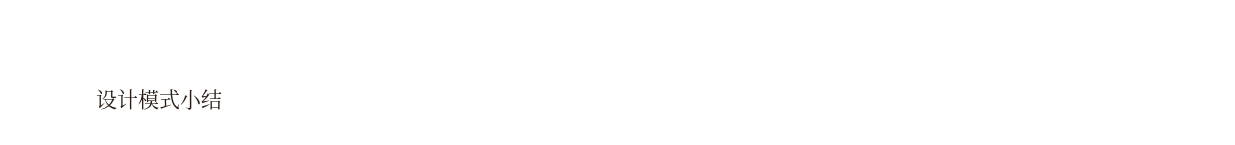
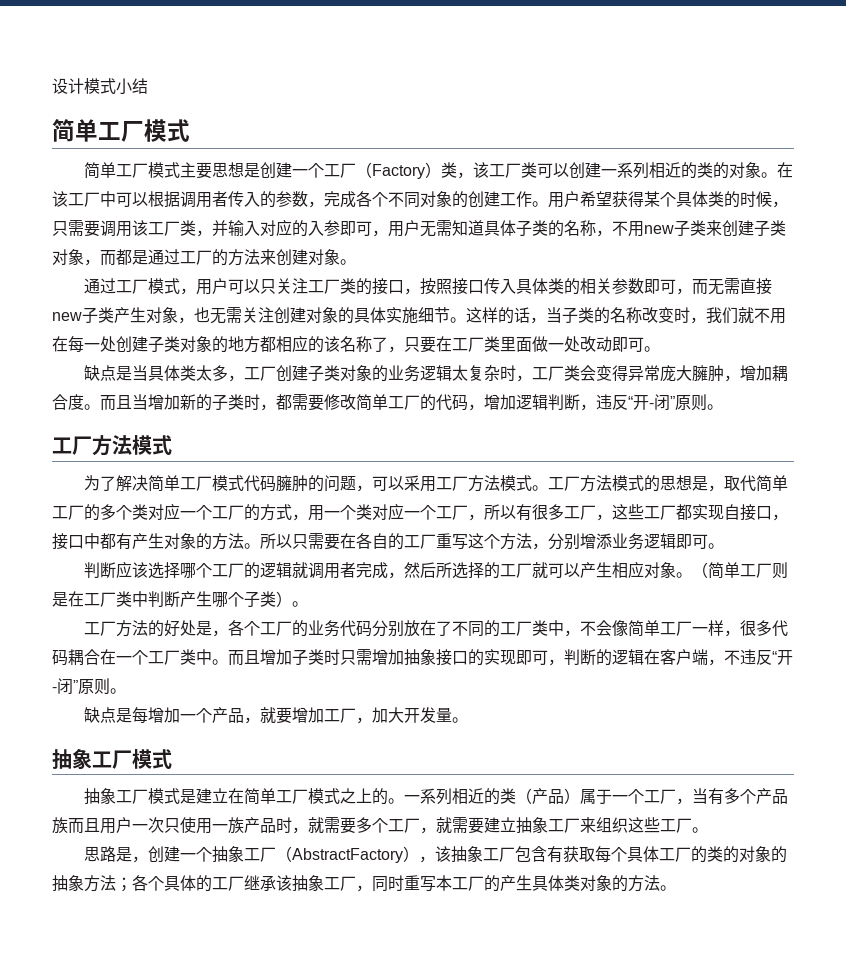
(222, 99) none -> [52,119,190,142] [83,162,793,179] [52,191,788,208] [52,219,786,237] [52,249,356,266] [83,278,772,295] [52,307,786,324] [52,335,660,353] [83,365,788,382] [52,394,723,411] [52,435,172,456] [83,475,788,492] [52,503,788,521] [52,533,724,550] [83,561,788,579] [52,591,308,608] [83,620,788,637] [52,649,793,666] [52,678,126,695] [83,707,468,724] [52,748,172,769] [83,788,788,805] [52,817,708,834] [83,846,787,863] [52,875,676,892] // 简单工厂模式 // 简单工厂模式主要思想是创建一个工厂（Factory）类，该工厂类可以创建一系列相近的类的对象。在该工厂中可以根据调用者传入的参数，完成各个不同对象的创建工作。用户希望获得某个具体类的时候，只需要调用该工厂类，并输入对应的入参即可，用户无需知道具体子类的名称，不用new子类来创建子类对象，而都是通过工厂的方法来创建对象。 // 通过工厂模式，用户可以只关注工厂类的接口，按照接口传入具体类的相关参数即可，而无需直接new子类产生对象，也无需关注创建对象的具体实施细节。这样的话，当子类的名称改变时，我们就不用在每一处创建子类对象的地方都相应的该名称了，只要在工厂类里面做一处改动即可。 // 缺点是当具体类太多，工厂创建子类对象的业务逻辑太复杂时，工厂类会变得异常庞大臃肿，增加耦合度。而且当增加新的子类时，都需要修改简单工厂的代码，增加逻辑判断，违反“开-闭”原则。 // 工厂方法模式 // 为了解决简单工厂模式代码臃肿的问题，可以采用工厂方法模式。工厂方法模式的思想是，取代简单工厂的多个类对应一个工厂的方式，用一个类对应一个工厂，所以有很多工厂，这些工厂都实现自接口，接口中都有产生对象的方法。所以只需要在各自的工厂重写这个方法，分别增添业务逻辑即可。 // 判断应该选择哪个工厂的逻辑就调用者完成，然后所选择的工厂就可以产生相应对象。（简单工厂则是在工厂类中判断产生哪个子类）。 // 工厂方法的好处是，各个工厂的业务代码分别放在了不同的工厂类中，不会像简单工厂一样，很多代码耦合在一个工厂类中。而且增加子类时只需增加抽象接口的实现即可，判断的逻辑在客户端，不违反“开-闭”原则。 // 缺点是每增加一个产品，就要增加工厂，加大开发量。 // 抽象工厂模式 // 抽象工厂模式是建立在简单工厂模式之上的。一系列相近的类（产品）属于一个工厂，当有多个产品族而且用户一次只使用一族产品时，就需要多个工厂，就需要建立抽象工厂来组织这些工厂。 // 思路是，创建一个抽象工厂（AbstractFactory），该抽象工厂包含有获取每个具体工厂的类的对象的抽象方法；各个具体的工厂继承该抽象工厂，同时重写本工厂的产生具体类对象的方法。

